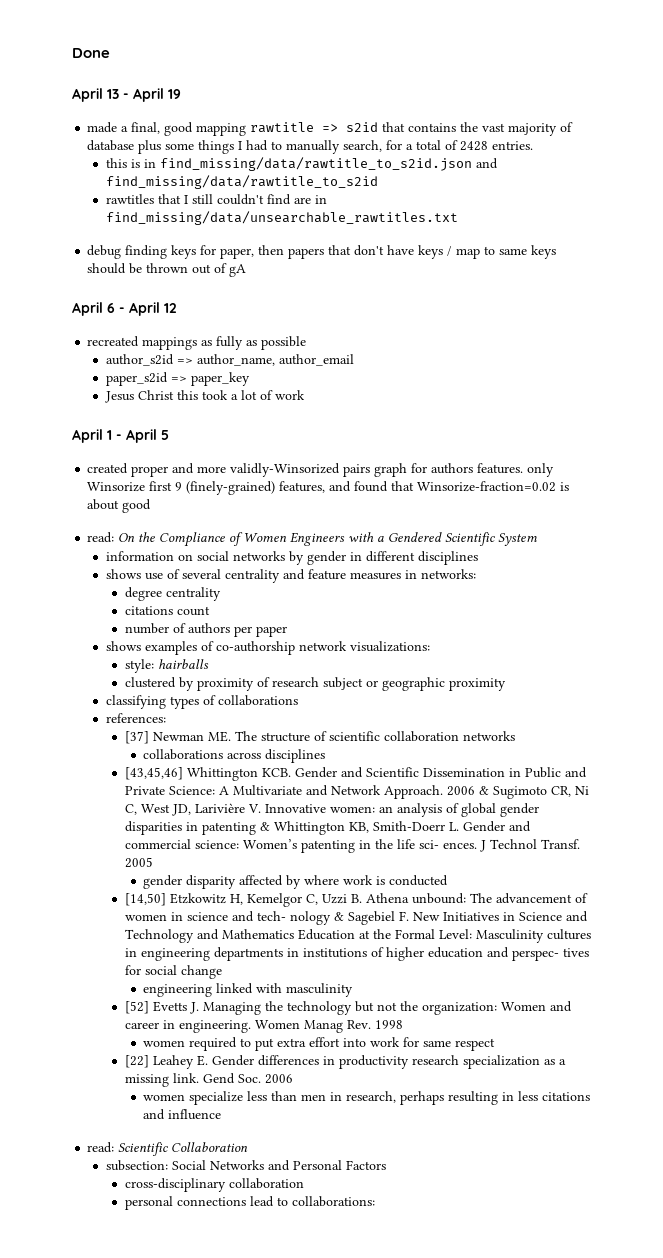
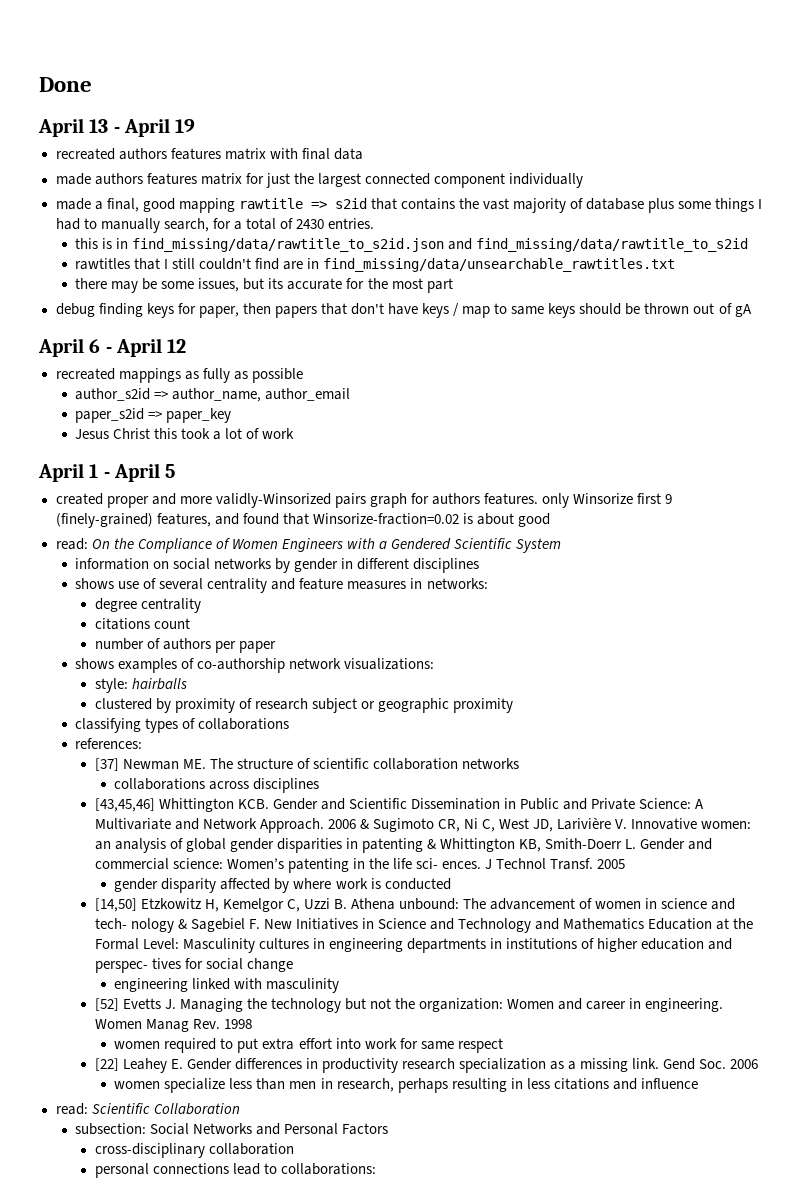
(181, 94) none -> [55,148,363,160] [55,173,584,188] // recreated authors features matrix with final data // made authors features matrix for just the largest connected component individually
[460,141,489,151] 2428 -> [295,219,324,229] 2430
(459, 218) none -> [75,278,453,293] // there may be some issues, but its accurate for the most part

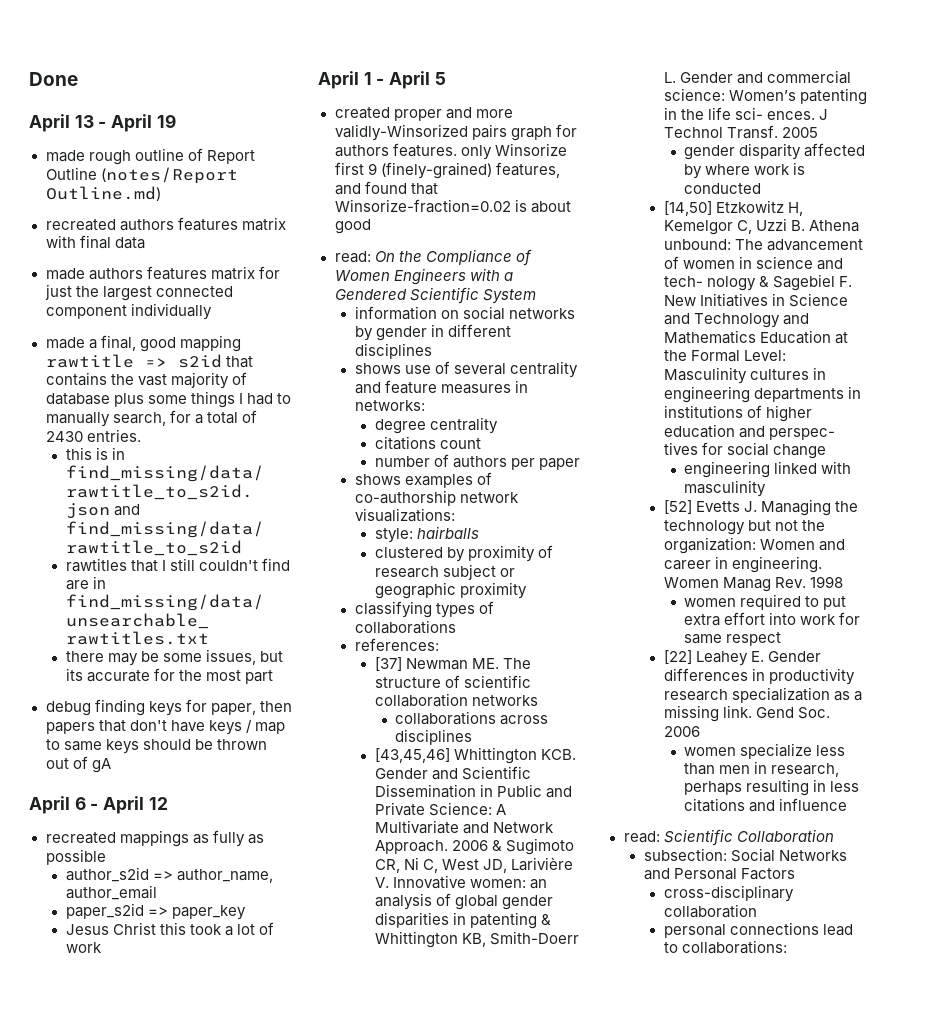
(196, 126) none -> [45,148,255,165] [45,167,238,184] [45,186,161,201] // made rough outline of Report Outline (notes/Report Outline.md)

